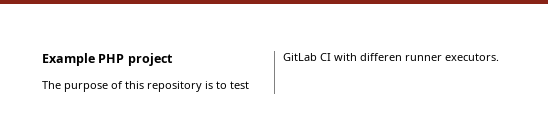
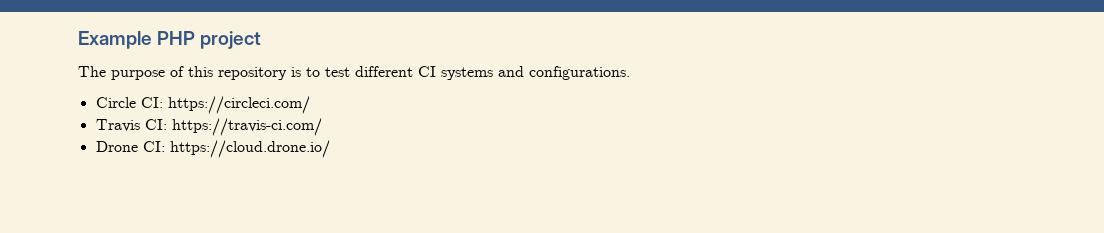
[283,53,499,61] GitLab CI with differen runner executors. -> [355,66,630,80] [95,96,310,114] [95,118,322,136] [95,140,330,158] different CI systems and configurations. // Circle CI: https://circleci.com/ // Travis CI: https://travis-ci.com/ // Drone CI: https://cloud.drone.io/

